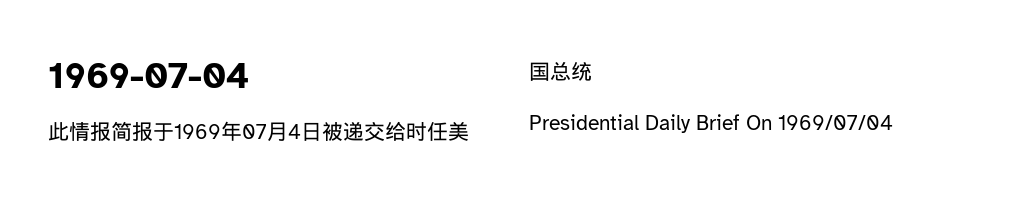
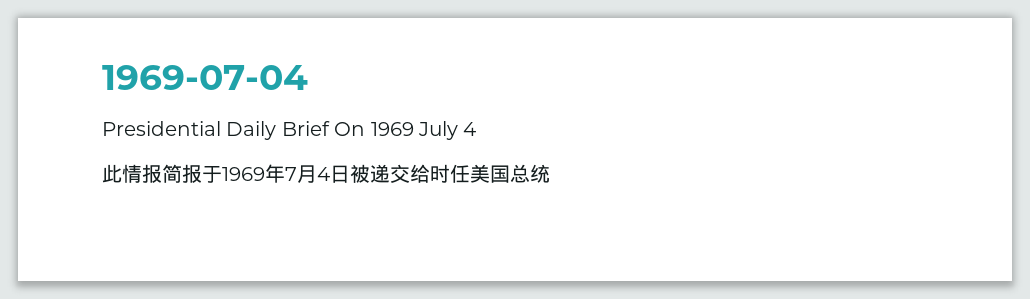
(249, 75) none -> [102,121,477,140] // Presidential Daily Brief On 1969 July 4
[242,124,267,139] 07 -> [285,167,297,181] 7
[529,114,893,133] // Presidential Daily Brief On 1969/07/04 -> (550, 173) none

